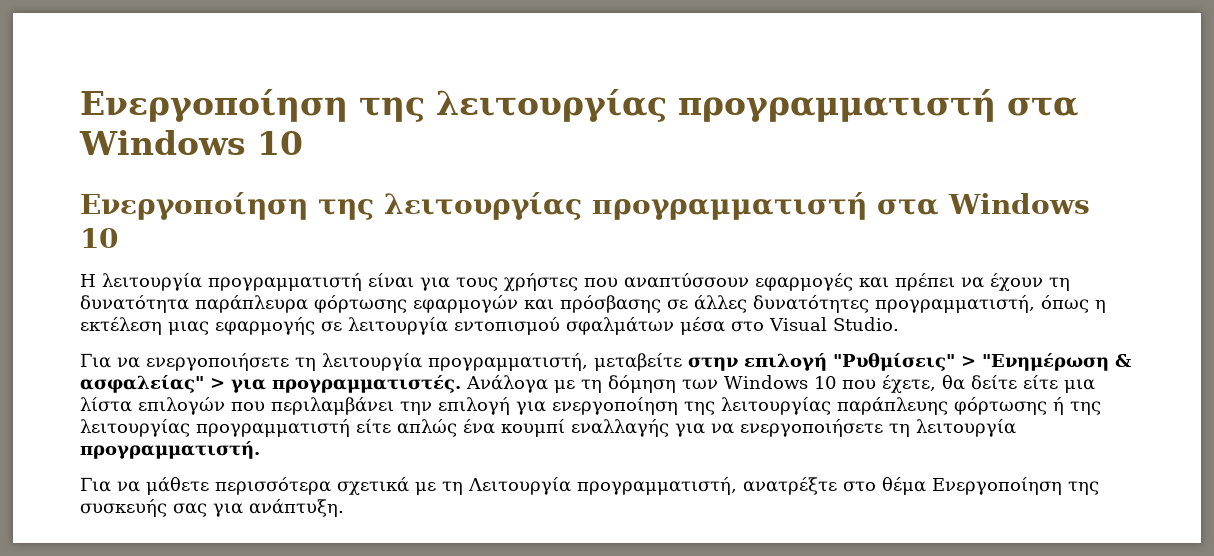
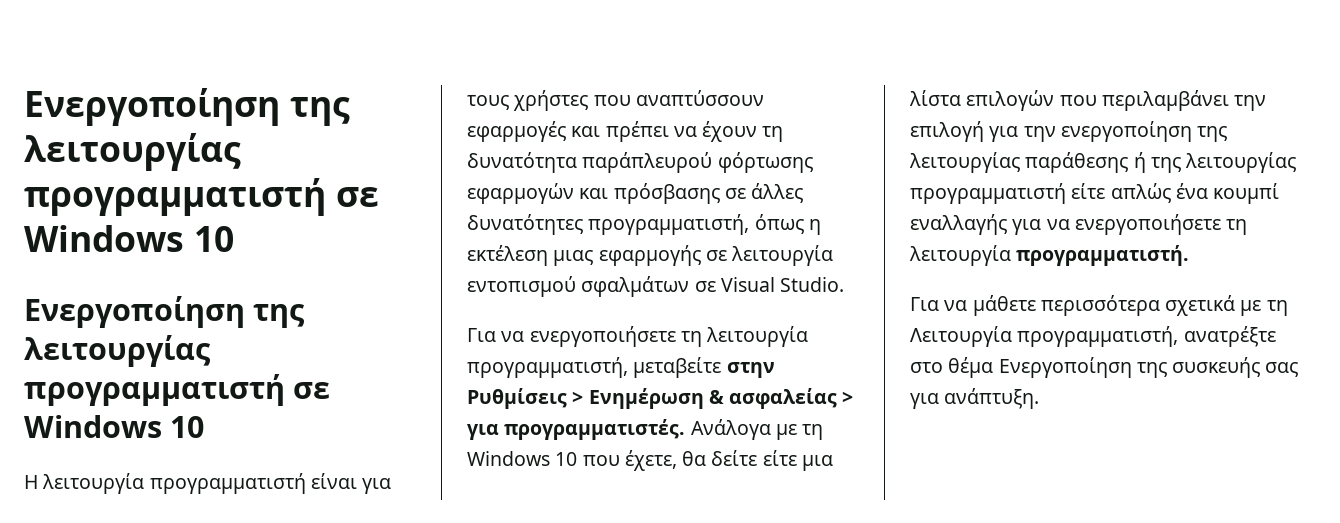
[80,89,1078,122] Ενεργοποίηση της λειτουργίας προγραμματιστή στα -> [24,88,350,126] [24,133,241,171] [24,178,379,216] Ενεργοποίηση της λειτουργίας προγραμματιστή σε
[877,199,939,216] στα -> [293,382,331,399] σε
[195,295,308,313] παράπλευρα -> [582,152,713,173] παράπλευρού
[680,317,764,335] μέσα στο -> [694,281,716,292] σε
[744,353,1131,371] [80,375,204,393] επιλογή "Ρυθμίσεις" > "Ενημέρωση & ασφαλείας" -> [467,388,838,409] Ρυθμίσεις > Ενημέρωση & ασφαλείας
[608,375,718,393] δόμηση των -> (824, 432) none
(546, 408) none -> [1023,126,1056,142] την
[837,397,1047,415] παράπλευης φόρτωσης -> [1025,152,1129,173] παράθεσης

